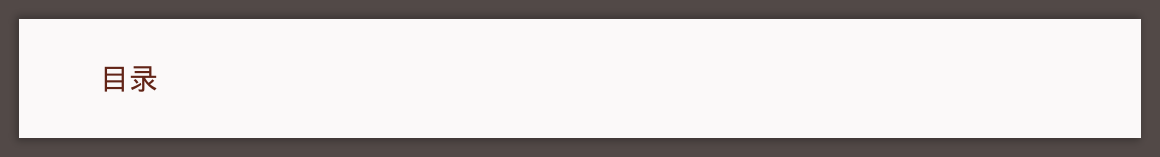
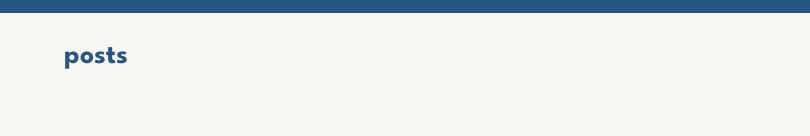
[100,66,158,92] 目录 -> [64,47,128,69] posts

